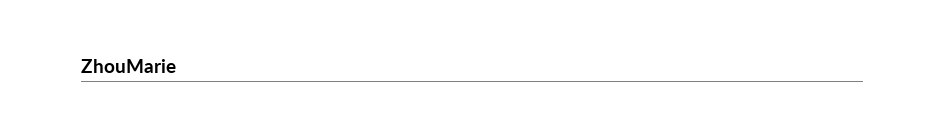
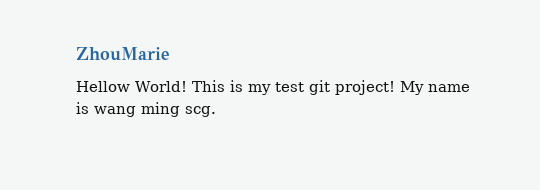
(176, 66) none -> [76,80,470,95] [76,102,216,117] // Hellow World! This is my test git project! My name is wang ming scg.

